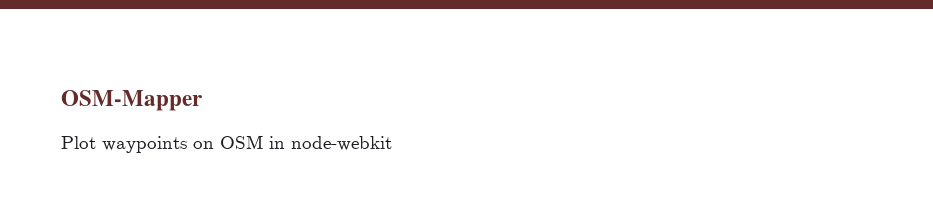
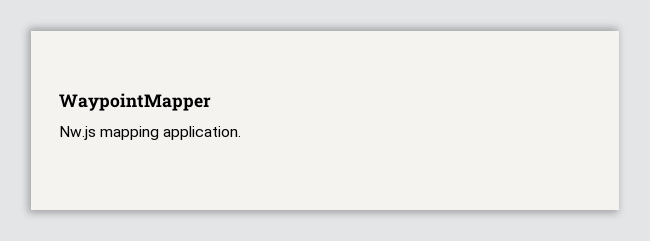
[61,90,202,111] [61,135,392,153] OSM-Mapper // Plot waypoints on OSM in node-webkit -> [59,93,211,111] [59,126,242,140] WaypointMapper // Nw.js mapping application.

